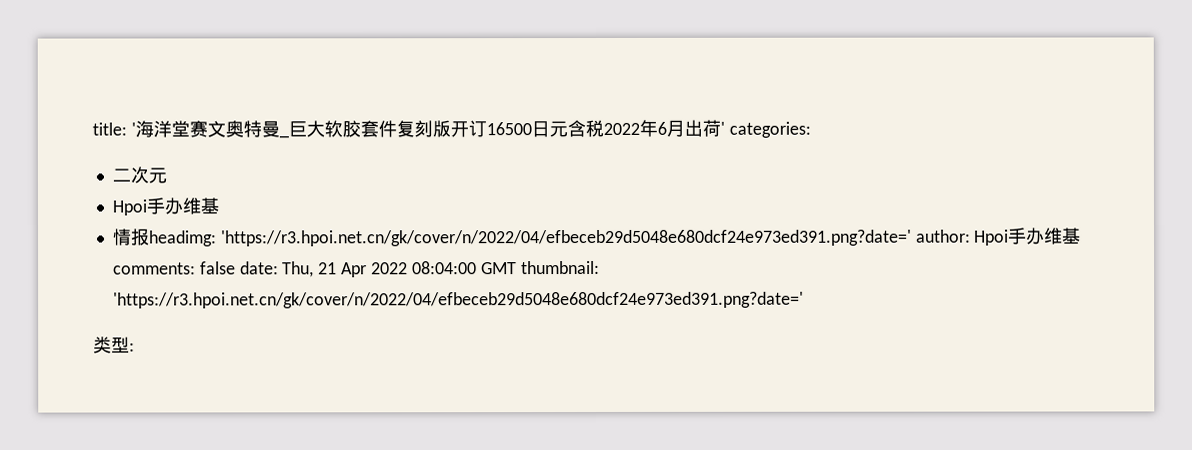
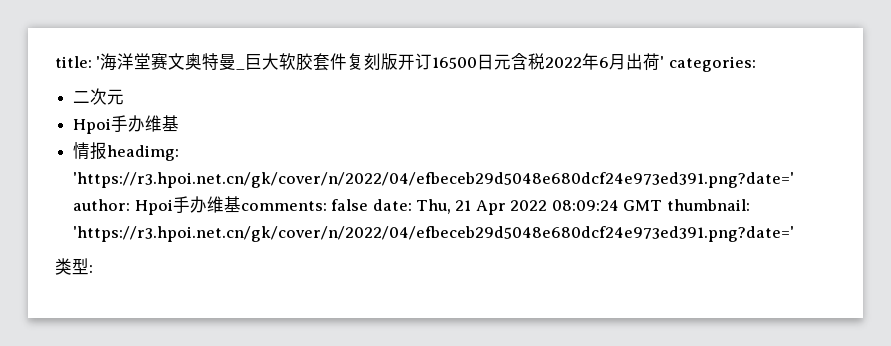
[411,261,477,275] 08:04:00 -> [551,200,619,211] 08:09:24

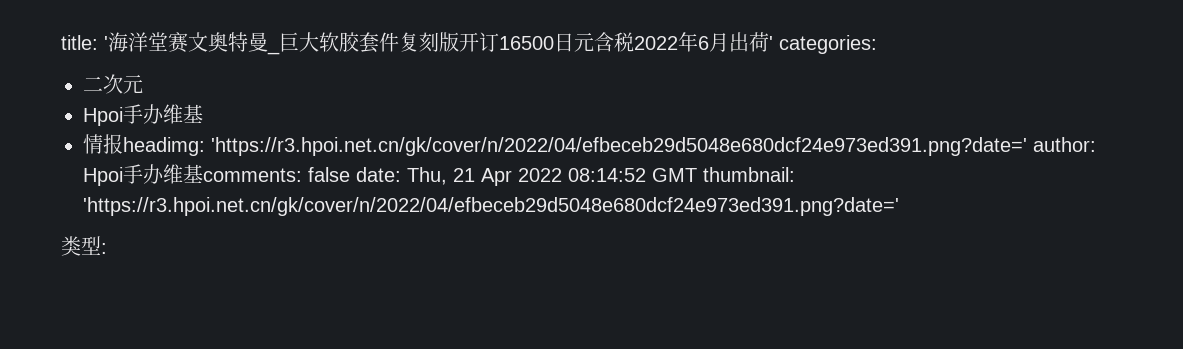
[551,200,619,211] 08:09:24 -> [568,168,646,182] 08:14:52

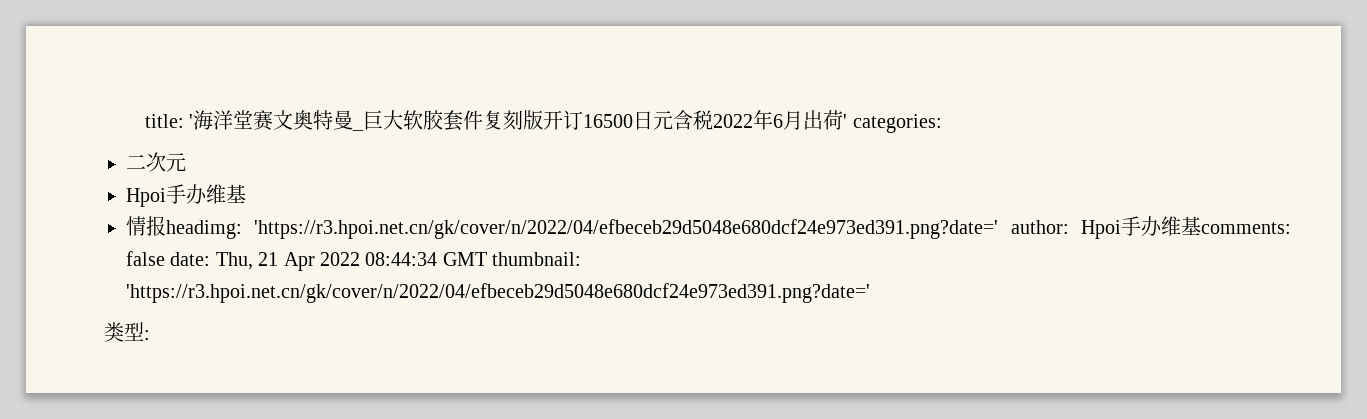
[568,168,646,182] 08:14:52 -> [365,252,438,266] 08:44:34

